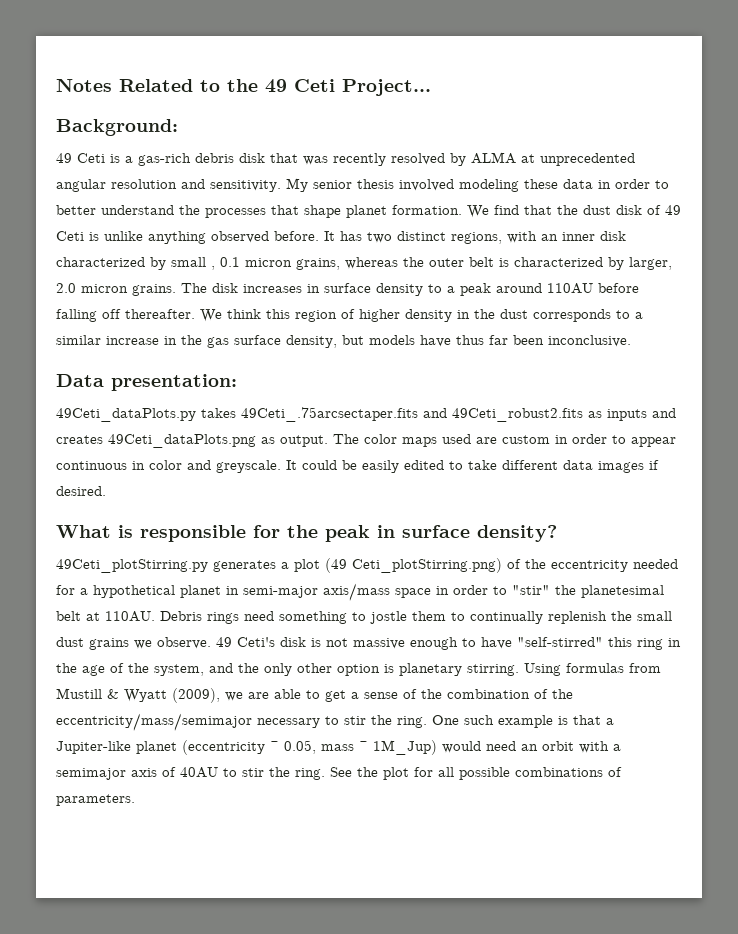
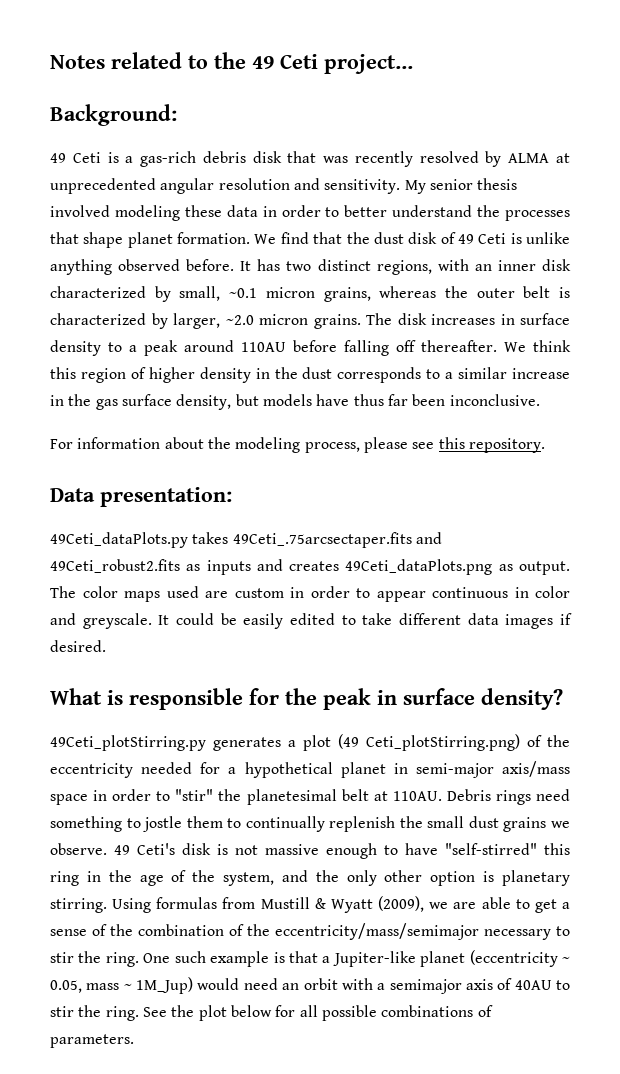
[119,79,193,92] Related -> [111,52,182,69] related
[342,79,431,96] Project... -> [324,54,413,74] project...
[171,257,240,270] small , 0.1 -> [179,286,258,301] small, ~0.1
[56,283,76,293] 2.0 -> [225,315,254,325] ~2.0
(631, 341) none -> [50,437,545,453] // For information about the modeling process, please see this repository.
(409, 773) none -> [230,1005,272,1017] below

